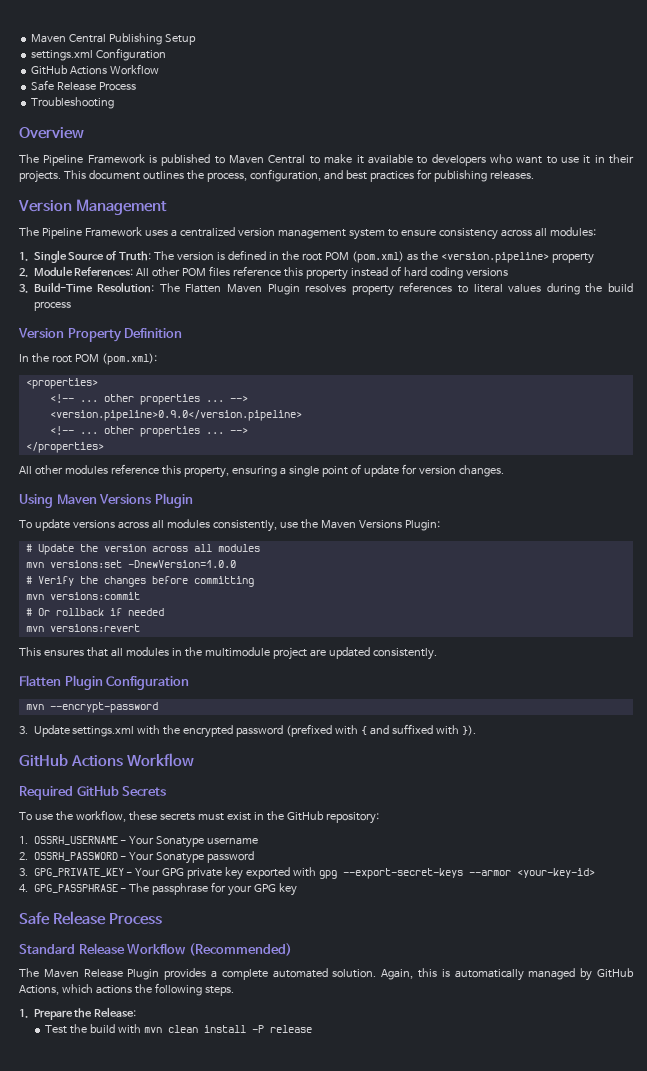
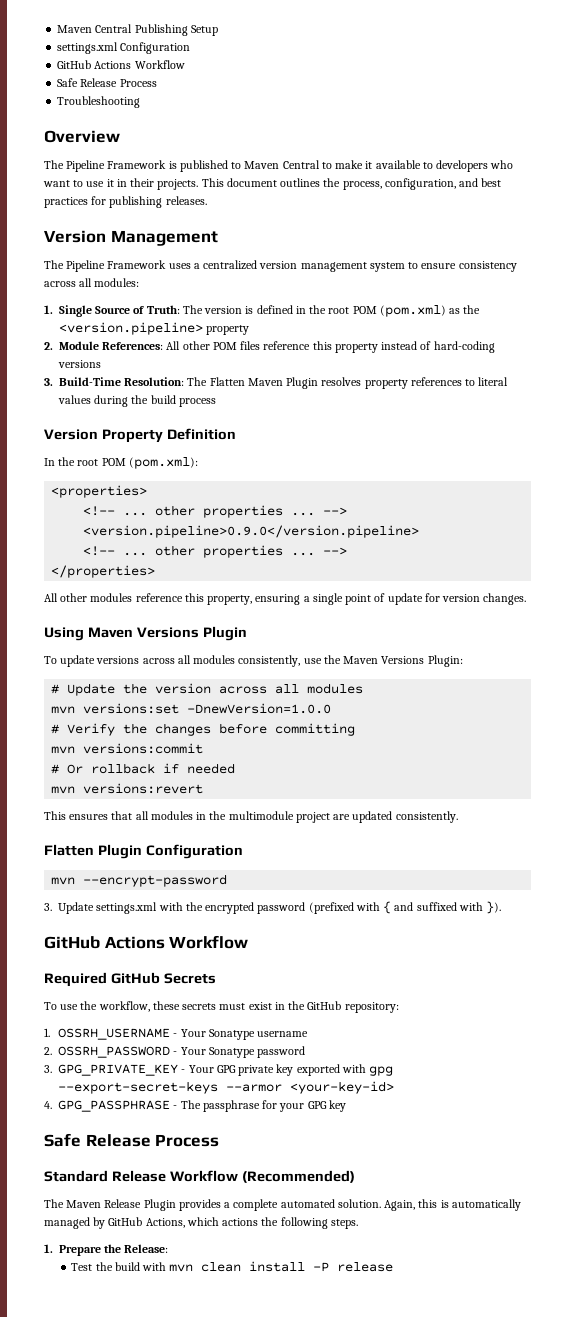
[404,267,464,279] hard coding -> [433,341,495,353] hard-coding

